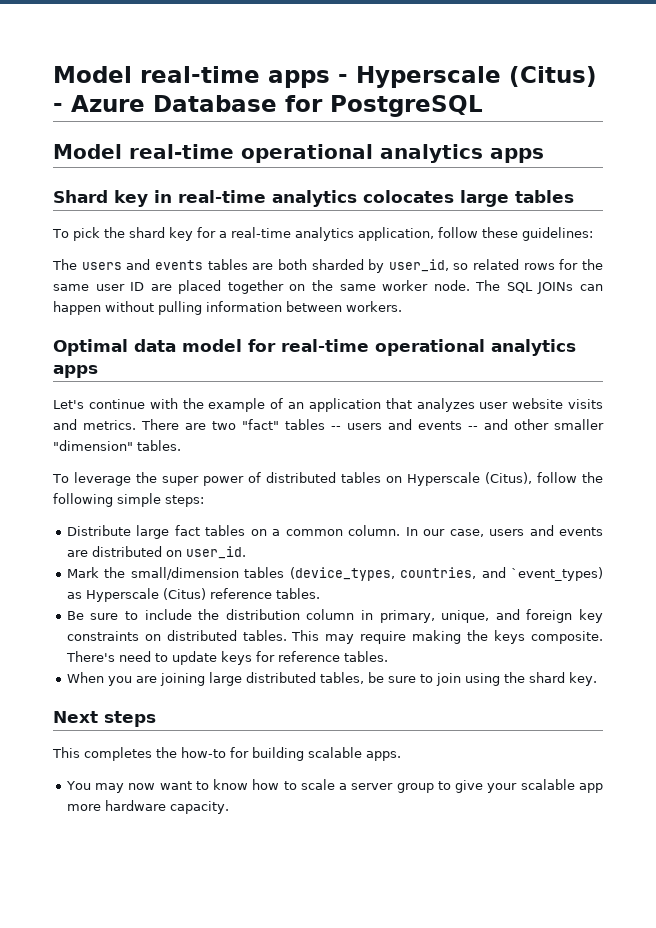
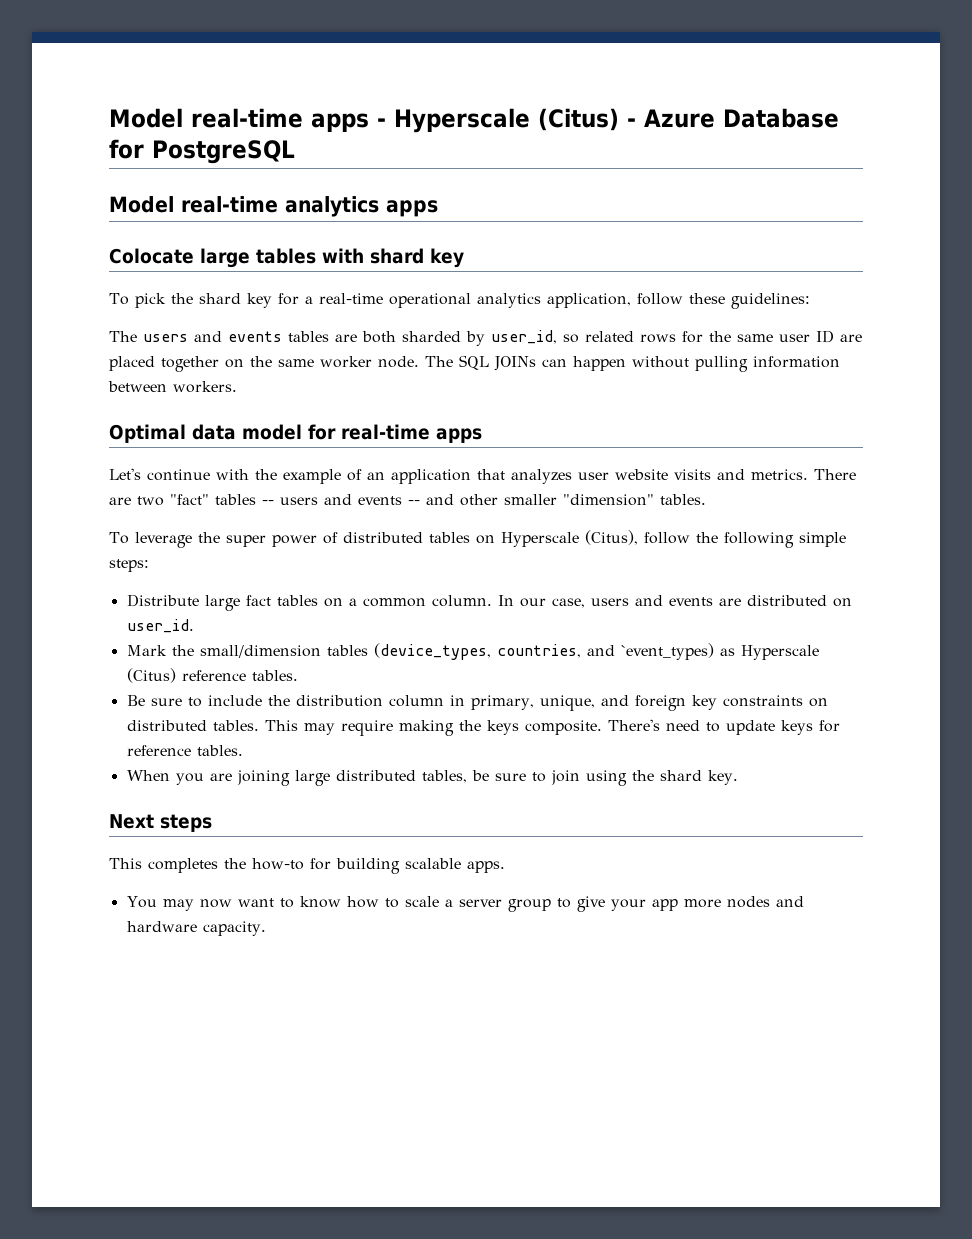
[241,144,544,163] [53,190,454,207] operational analytics apps // Shard key in real-time analytics colocates -> [285,196,438,217] [109,248,194,264] analytics apps // Colocate
(574, 196) none -> [322,248,464,268] with shard key
(291, 232) none -> [388,293,471,308] operational
[375,339,576,356] operational analytics -> (430, 432) none
[520,779,575,790] scalable -> (646, 905) none
(101, 807) none -> [726,896,804,908] nodes and

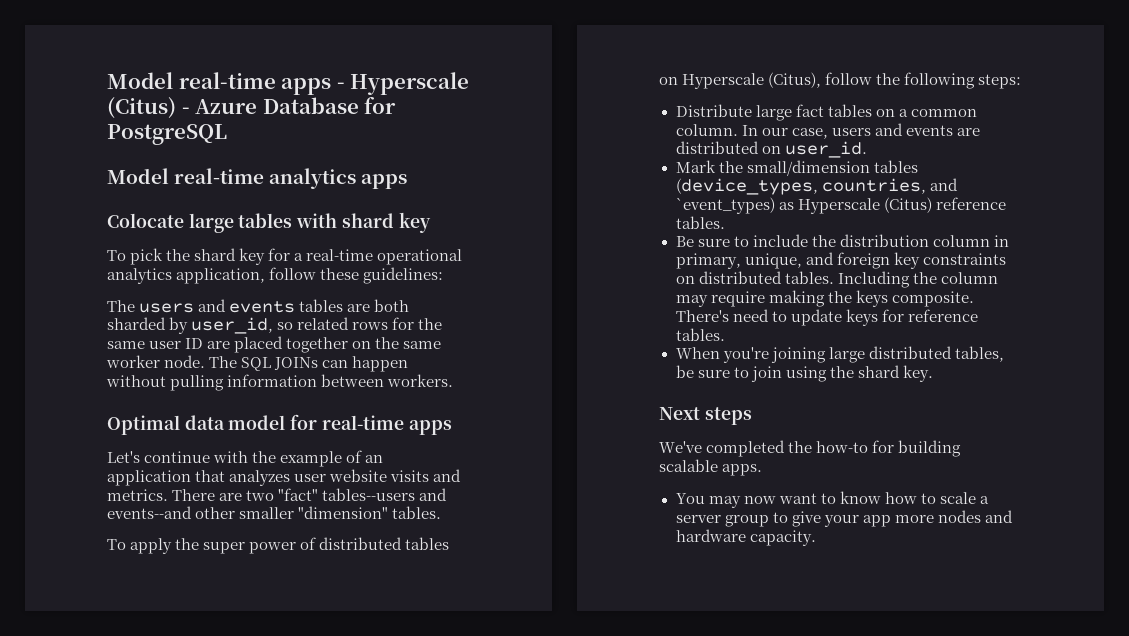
[215,494,454,505] tables -- users and events -- and -> [322,488,448,501] [107,506,192,519] tables--users and events--and
[134,532,192,548] leverage -> [130,538,173,554] apply
[798,532,846,547] simple -> (976, 80) none
[264,720,298,731] This -> [837,271,998,288] Including the column
[175,773,232,785] you are -> [722,347,769,363] you're
[109,858,218,873] This completes -> [659,440,786,457] We've completed

